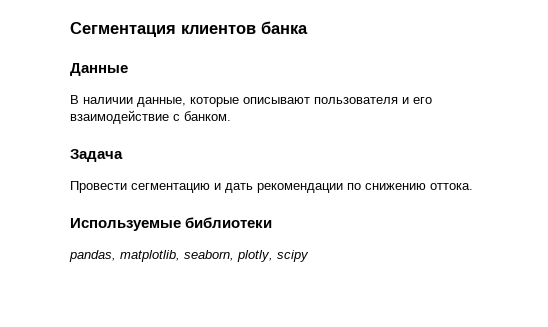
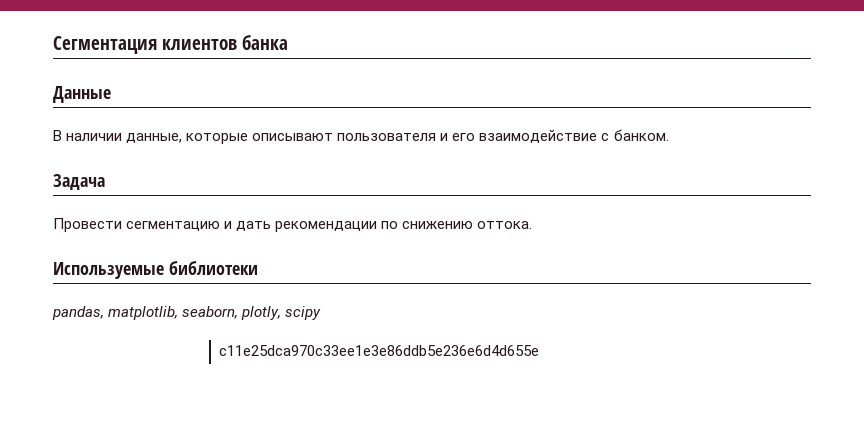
(309, 256) none -> [219,345,540,356] // c11e25dca970c33ee1e3e86ddb5e236e6d4d655e

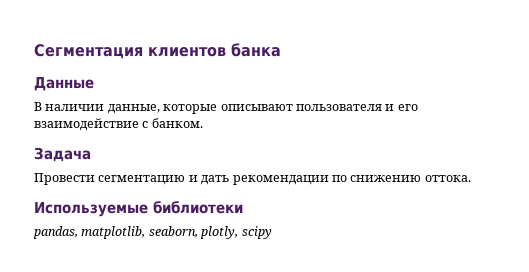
[219,345,540,356] // c11e25dca970c33ee1e3e86ddb5e236e6d4d655e -> (272, 232) none

